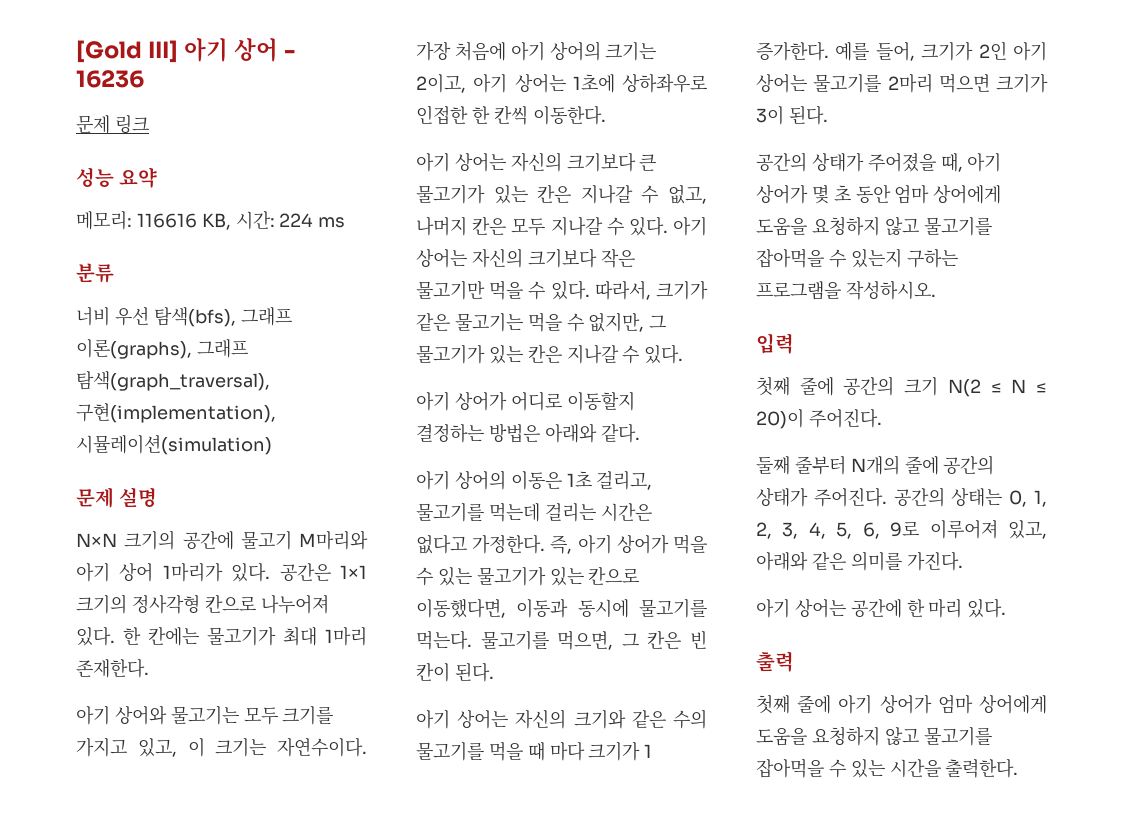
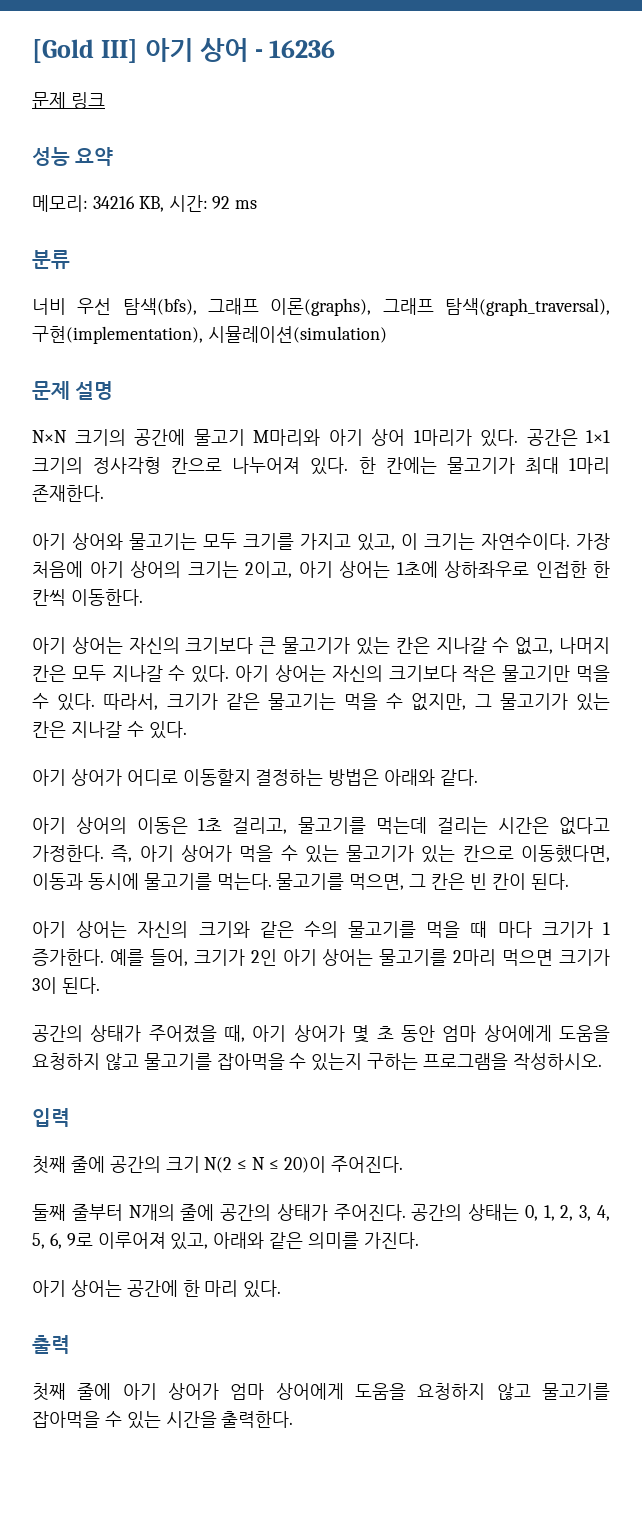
[136,213,197,228] 116616 -> [92,196,135,209] 34216
[279,213,314,227] 224 -> [212,196,231,209] 92

